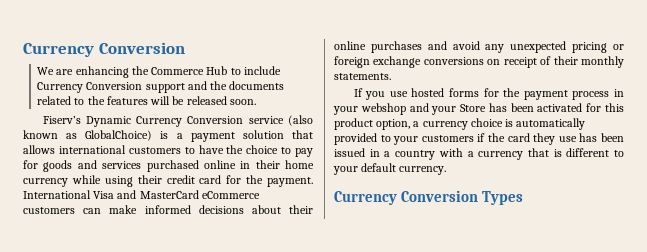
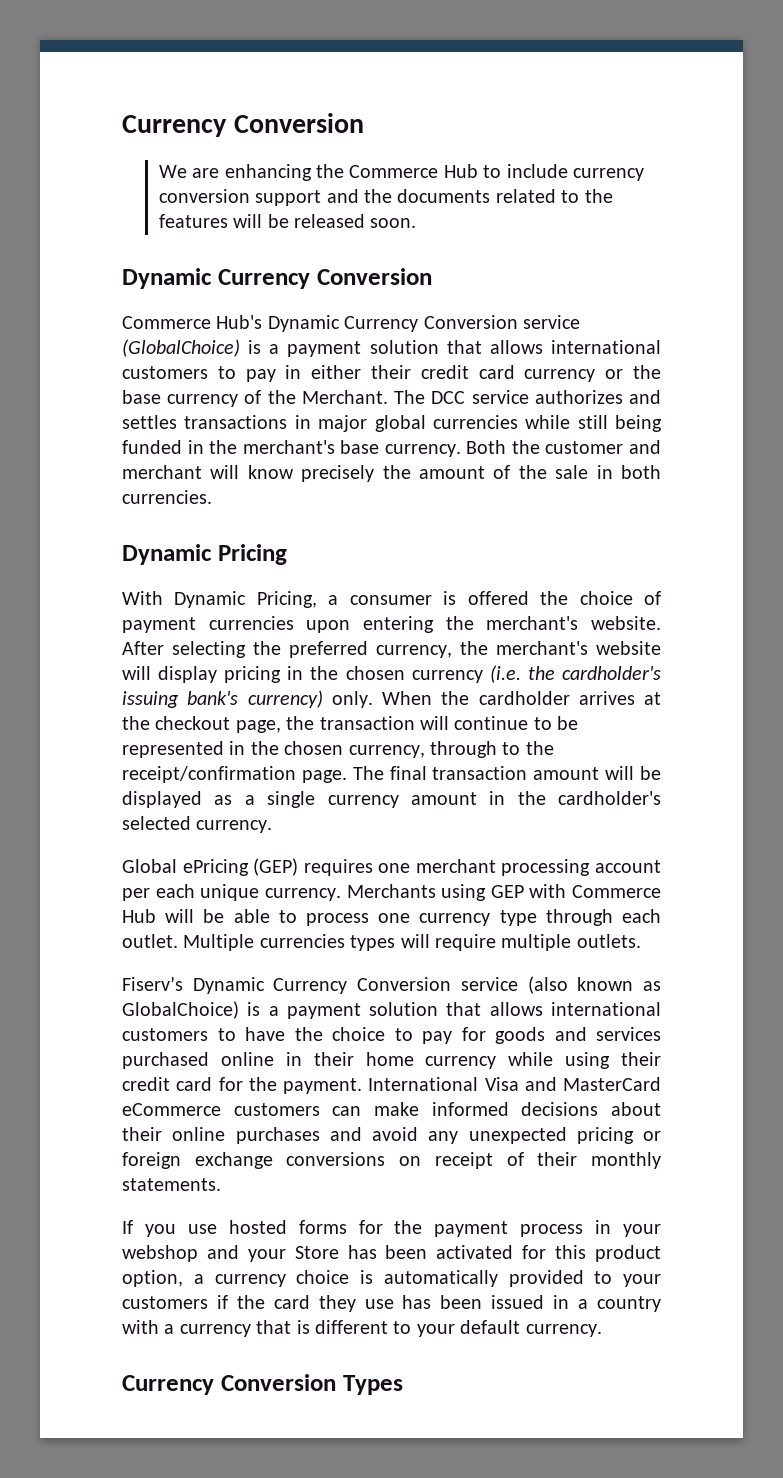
[37,82,143,93] Currency Conversion -> [573,168,645,181] [158,189,250,203] currency conversion
(256, 102) none -> [122,268,432,289] [122,315,580,332] [122,339,661,357] [122,365,661,382] [122,390,661,407] [122,415,662,432] [122,440,661,457] [122,465,661,482] [122,490,212,504] [122,544,287,565] [122,591,661,608] [122,616,661,633] [122,641,661,658] [122,665,661,683] [122,690,661,708] [122,716,579,733] [122,741,554,758] [122,766,662,783] [122,791,661,808] [122,816,273,833] [122,858,661,876] [122,884,661,901] [122,909,661,926] [122,934,641,951] // Dynamic Currency Conversion // Commerce Hub's Dynamic Currency Conversion service (GlobalChoice) is a payment solution that allows international customers to pay in either their credit card currency or the base currency of the Merchant. The DCC service authorizes and settles transactions in major global currencies while still being funded in the merchant's base currency. Both the customer and merchant will know precisely the amount of the sale in both currencies. // Dynamic Pricing // With Dynamic Pricing, a consumer is offered the choice of payment currencies upon entering the merchant's website. After selecting the preferred currency, the merchant's website will display pricing in the chosen currency (i.e. the cardholder's issuing bank's currency) only. When the cardholder arrives at the checkout page, the transaction will continue to be represented in the chosen currency, through to the receipt/confirmation page. The final transaction amount will be displayed as a single currency amount in the cardholder's selected currency. // Global ePricing (GEP) requires one merchant processing account per each unique currency. Merchants using GEP with Commerce Hub will be able to process one currency type through each outlet. Multiple currencies types will require multiple outlets.

